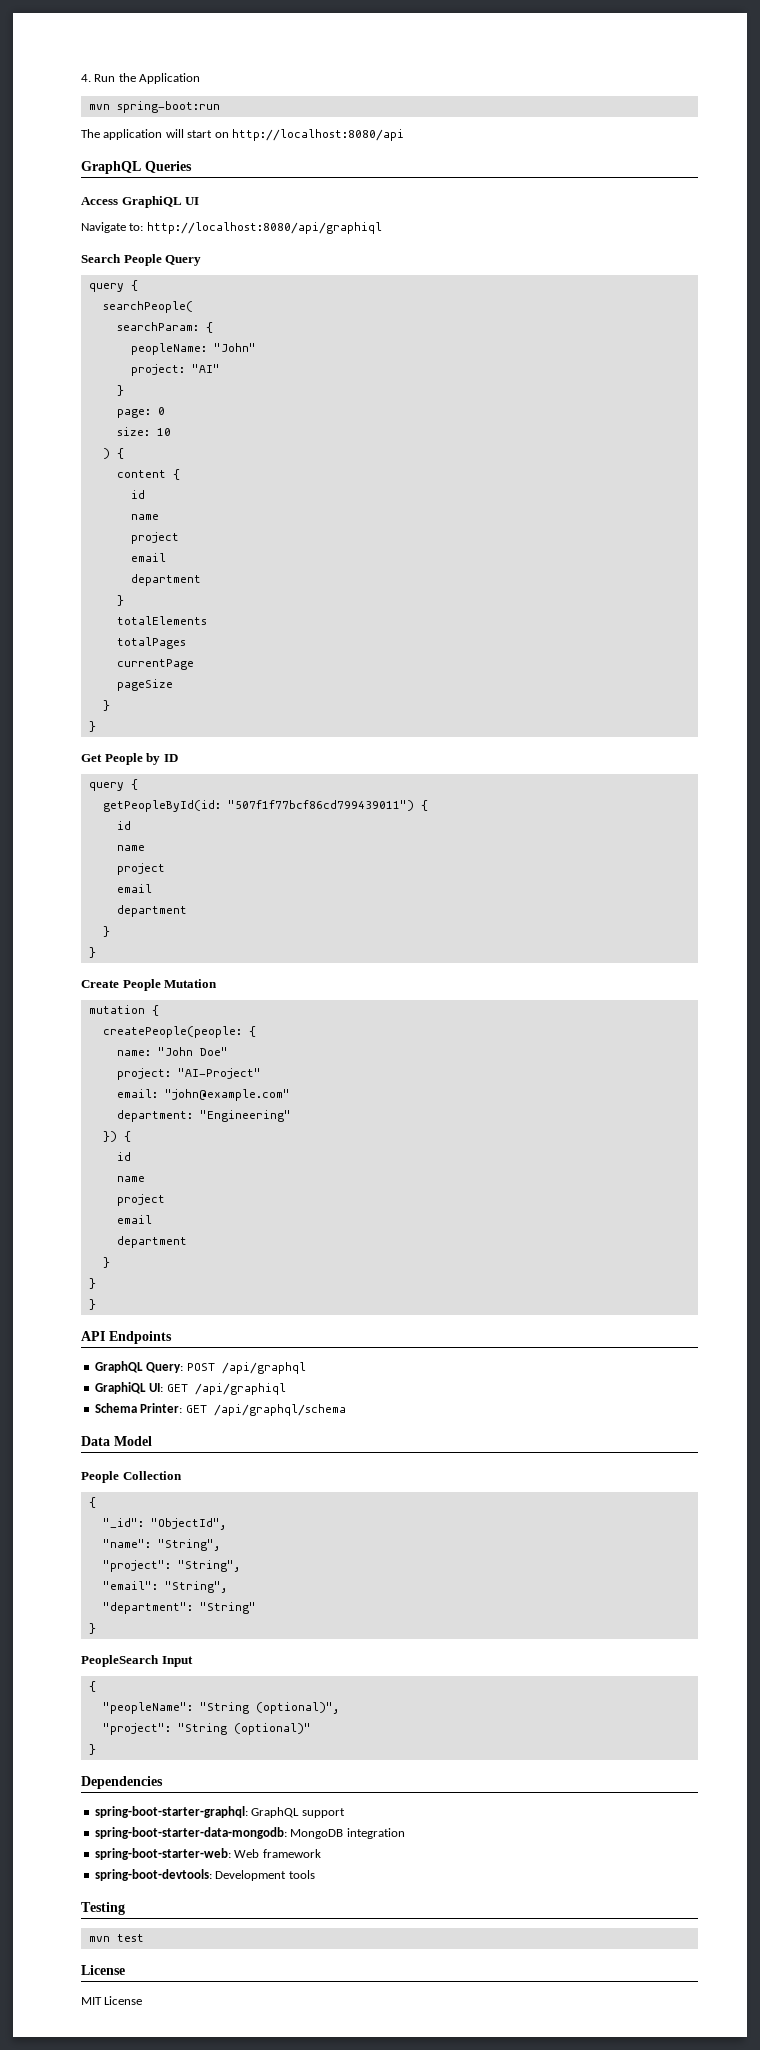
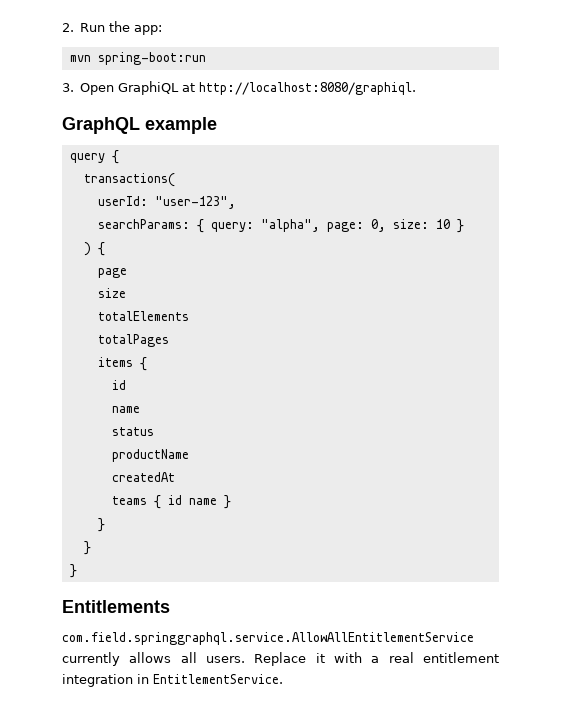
[81,74,91,82] 4. -> [62,23,74,32] 2.
[139,73,201,84] Application -> [134,25,163,35] app:
[81,129,404,141] [81,161,192,174] [81,196,200,208] [81,222,382,234] [81,254,202,266] [88,280,138,292] [102,301,193,313] [116,322,213,333] [130,343,256,355] [130,364,220,376] [116,385,124,396] [116,407,165,418] The application will start on http://localhost:8080/api // GraphQL Queries // Access GraphiQL UI // Navigate to: http://localhost:8080/api/graphiql // Search People Query // query { // searchPeople( // searchParam: { // peopleName: "John" // project: "AI" // } // page: 0 // -> [62,81,417,95] [62,117,217,134] [69,150,119,164] [83,173,175,187] [97,196,236,209] [97,219,386,233] 3. Open GraphiQL at http://localhost:8080/graphiql. // GraphQL example // query { // transactions( // userId: "user-123", // searchParams: { query: "alpha", page: 0,
(171, 432) none -> [456,219,464,233] }
[116,469,180,480] [130,490,145,499] [130,514,159,520] [130,532,179,544] [130,553,166,562] [130,574,201,586] [116,595,124,606] [116,616,207,625] [116,637,186,649] [116,659,194,670] [116,679,173,691] [102,700,110,711] [88,721,96,732] [81,753,178,765] [88,779,138,791] [102,800,428,812] [116,821,131,830] [116,845,145,851] [116,863,165,875] [116,884,152,893] [116,905,187,917] [102,926,110,937] [88,947,96,958] [81,979,218,991] [88,1005,159,1016] [102,1026,256,1038] [116,1047,228,1056] [116,1068,261,1080] [116,1089,290,1101] [116,1110,291,1122] [102,1131,131,1142] [116,1152,131,1161] [116,1176,145,1182] [116,1194,165,1206] [116,1215,152,1224] [116,1236,187,1248] [102,1257,110,1268] [88,1278,96,1289] [88,1299,96,1310] [81,1331,172,1344] [94,1361,306,1374] [94,1382,286,1395] [94,1403,346,1416] [81,1436,152,1446] [81,1471,182,1483] [88,1497,96,1508] [102,1518,226,1530] [102,1539,220,1551] [102,1560,240,1572] [102,1581,227,1593] [102,1602,256,1614] [88,1623,96,1634] [81,1655,193,1667] [88,1681,96,1692] [102,1702,339,1714] [102,1723,311,1735] [88,1744,96,1755] [81,1776,163,1789] [94,1806,345,1818] [94,1827,405,1839] [94,1848,321,1860] [94,1869,315,1881] [81,1902,125,1915] [88,1934,144,1942] [81,1965,125,1975] [81,1996,143,2005] content { // id // name // project // email // department // } // totalElements // totalPages // currentPage // pageSize // } // } // Get People by ID // query { // getPeopleById(id: "507f1f77bcf86cd799439011") { // id // name // project // email // department // } // } // Create People Mutation // mutation { // createPeople(people: { // name: "John Doe" // project: "AI-Project" // email: "john@example.com" // department: "Engineering" // }) { // id // name // project // email // department // } // } // } // API Endpoints // GraphQL Query: POST /api/graphql // GraphiQL UI: GET /api/graphiql // Schema Printer: GET /api/graphql/schema // Data Model // People Collection // { // "_id": "ObjectId", // "name": "String", // "project": "String", // "email": "String", // "department": "String" // } // PeopleSearch Input // { // "peopleName": "String (optional)", // "project": "String (optional)" // } // Dependencies // spring-boot-starter-graphql: GraphQL support // spring-boot-starter-data-mongodb: MongoDB integration // spring-boot-starter-web: Web framework // spring-boot-devtools: Development tools // Testing // mvn test // License // MIT License -> [97,268,127,278] [97,288,126,298] [97,311,189,321] [97,334,169,347] [97,357,147,371] [111,380,126,390] [111,406,140,413] [111,427,154,436] [111,449,189,462] [111,472,175,482] [111,495,231,509] [97,518,105,532] [83,541,91,555] [69,564,77,578] [62,600,170,613] [62,632,474,645] [62,652,499,666] [62,674,283,687] page // size // totalElements // totalPages // items { // id // name // status // productName // createdAt // teams { id name } // } // } // } // Entitlements // com.field.springgraphql.service.AllowAllEntitlementService currently allows all users. Replace it with a real entitlement integration in EntitlementService.

